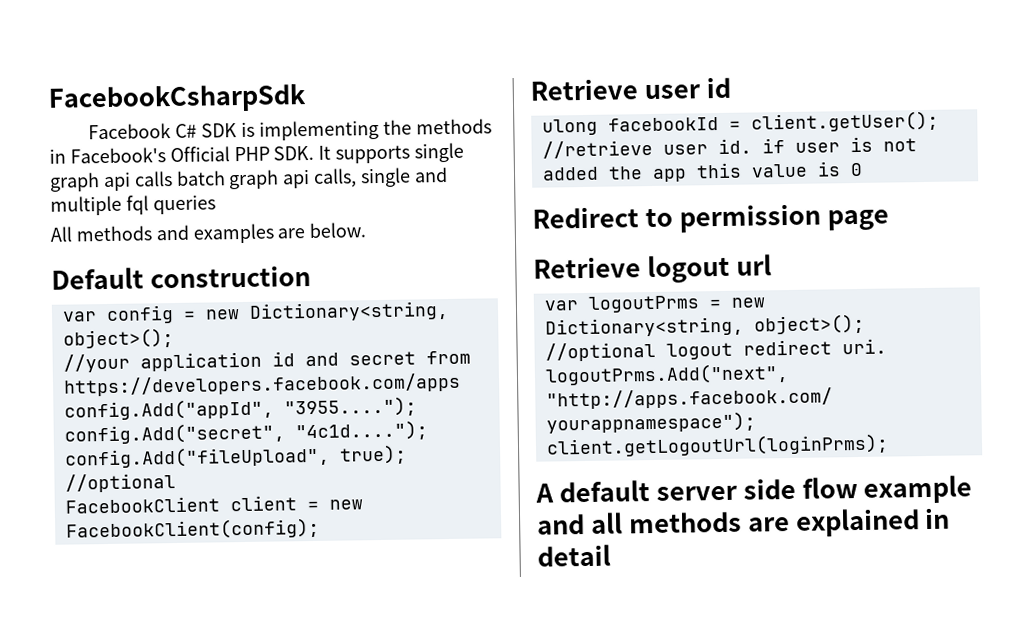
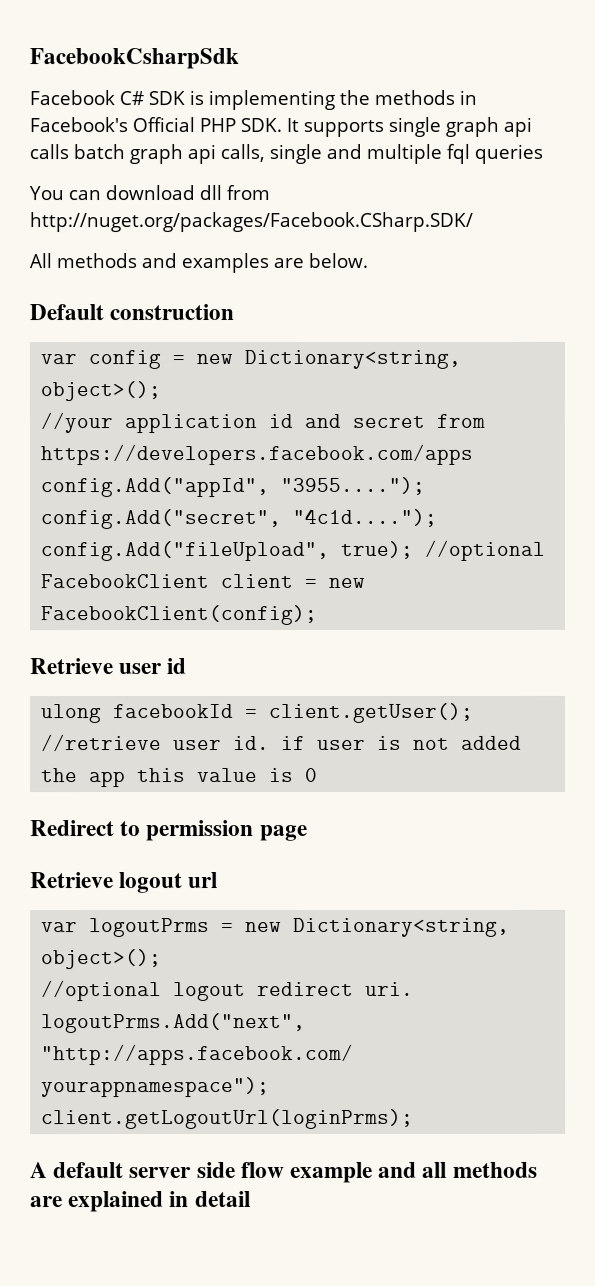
(216, 204) none -> [29,185,270,201] [29,211,473,233] // You can download dll from http://nuget.org/packages/Facebook.CSharp.SDK/

